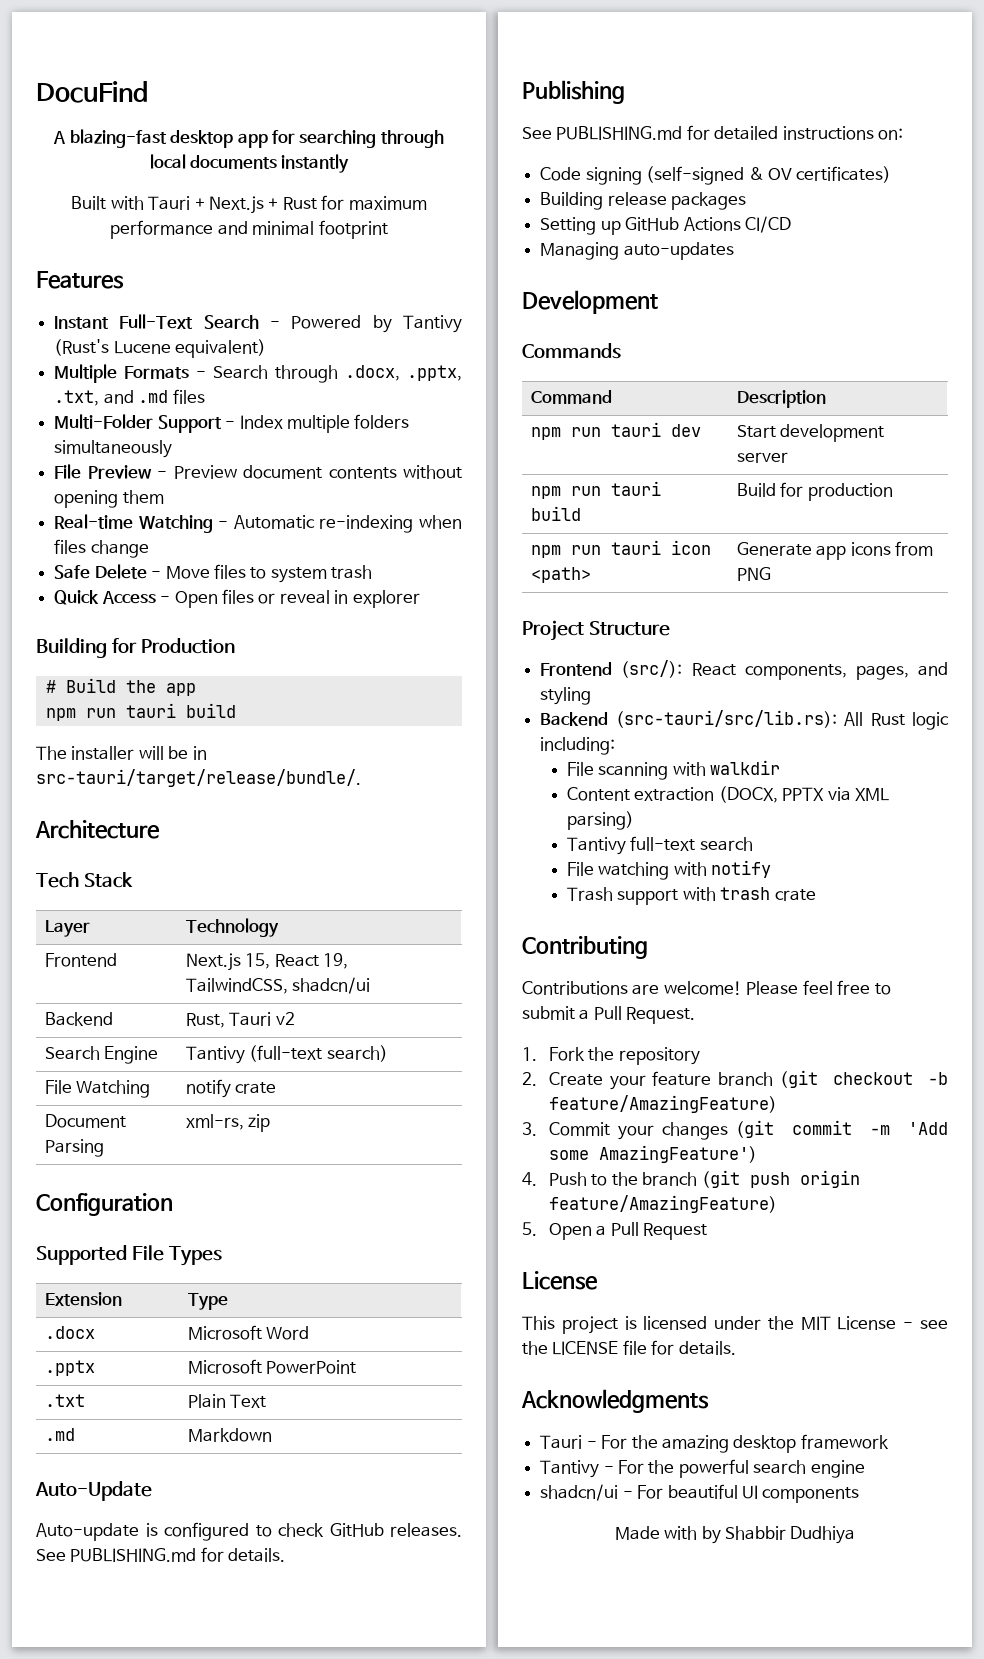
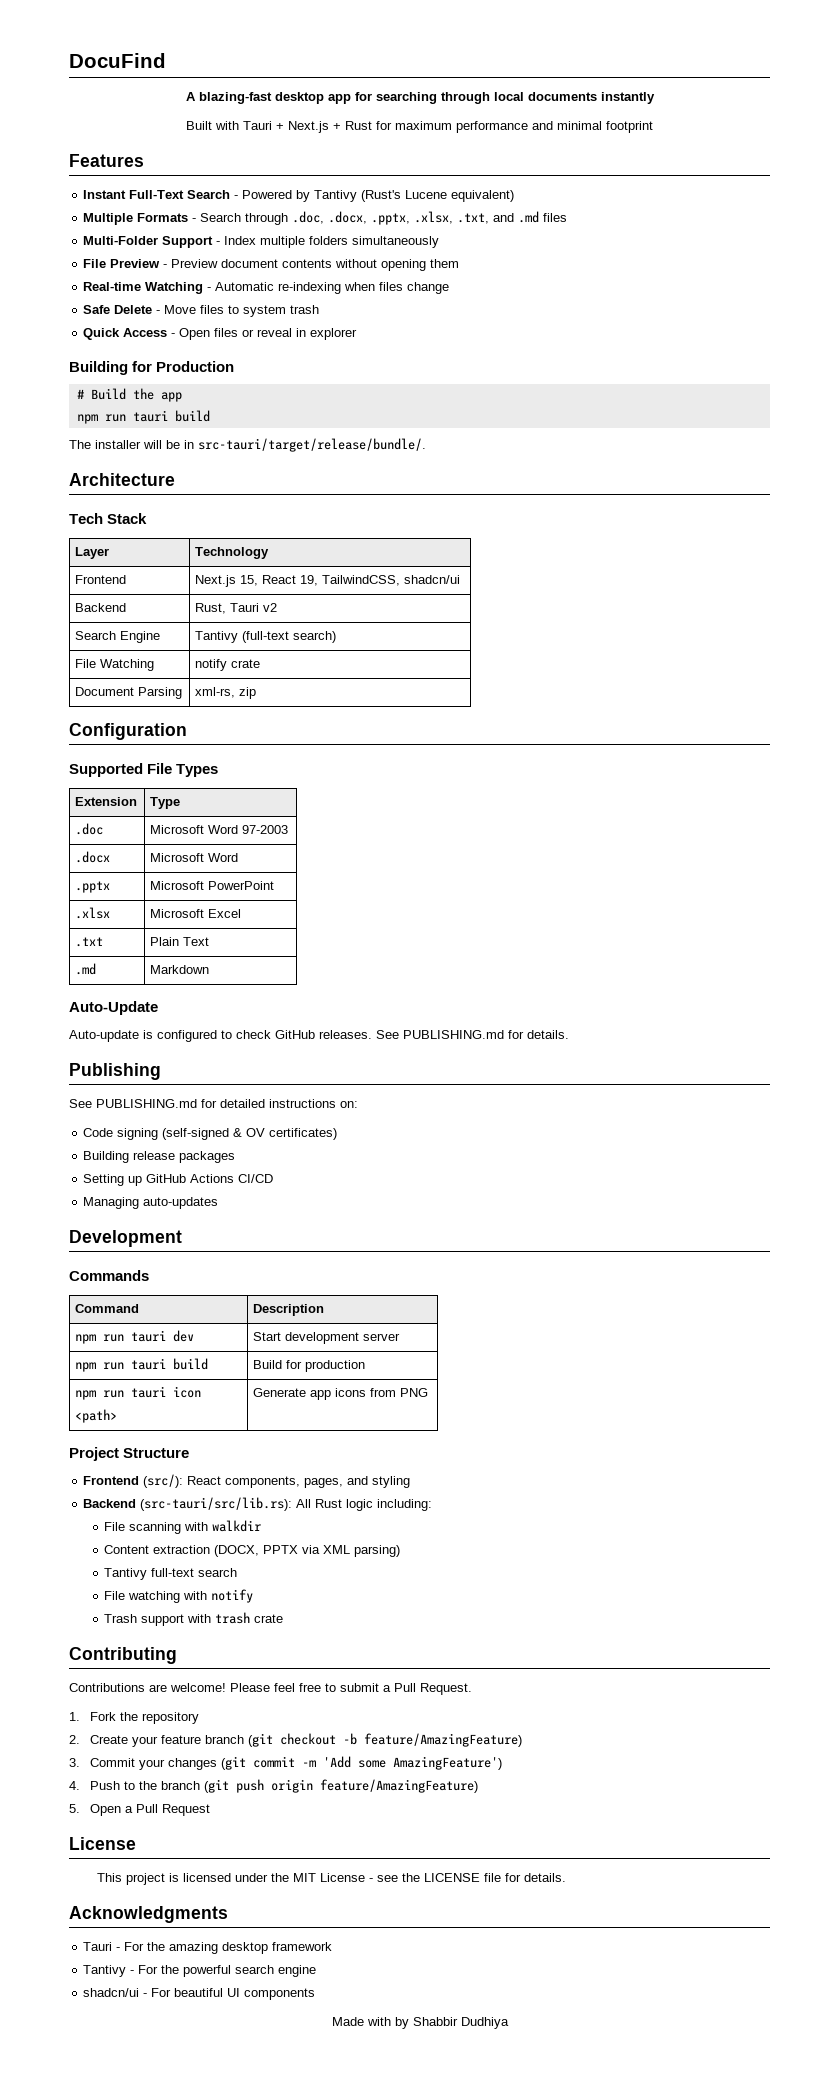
(339, 374) none -> [292,211,325,224] .doc,
(462, 373) none -> [414,211,454,224] .xlsx,
(228, 1301) none -> [75,823,104,835] [150,825,289,834] // .doc | Microsoft Word 97-2003
(357, 1367) none -> [75,907,111,919] [150,909,242,918] // .xlsx | Microsoft Excel

